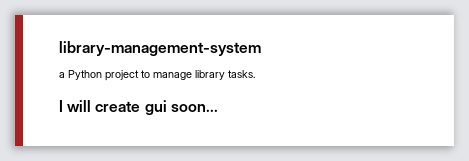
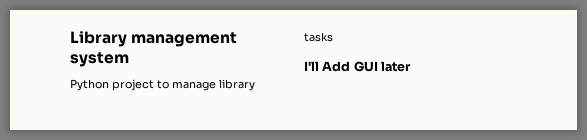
[59,41,261,56] [59,72,65,78] library-management-system // a -> [70,31,238,47] [70,52,129,67] Library management system //
[228,70,255,78] [59,100,218,115] tasks. // I will create gui soon... -> [304,32,333,42] [304,61,412,72] tasks // I'll Add GUI later

